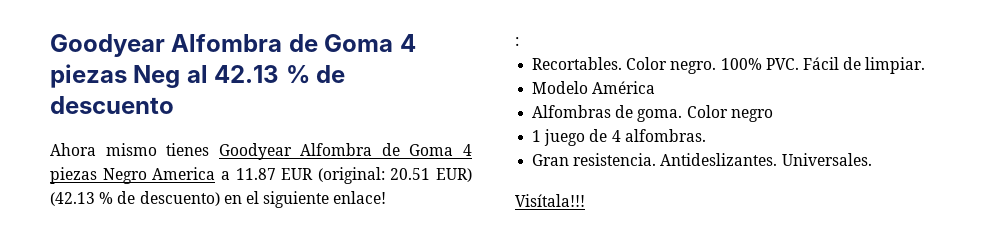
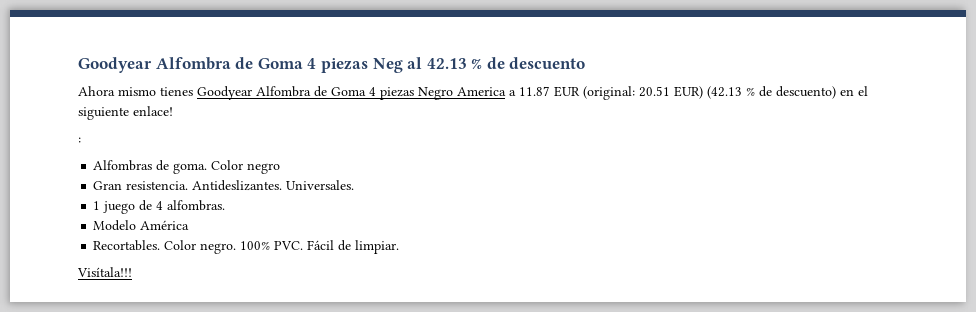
(519, 41) none -> [93,160,281,174] [93,180,355,191] [93,200,226,214] [93,220,190,231] // Alfombras de goma. Color negro // Gran resistencia. Antideslizantes. Universales. // 1 juego de 4 alfombras. // Modelo América
[532,81,656,94] [532,105,773,122] [532,129,706,146] [532,153,872,166] // Modelo América // Alfombras de goma. Color negro // 1 juego de 4 alfombras. // Gran resistencia. Antideslizantes. Universales. -> (400, 247) none

